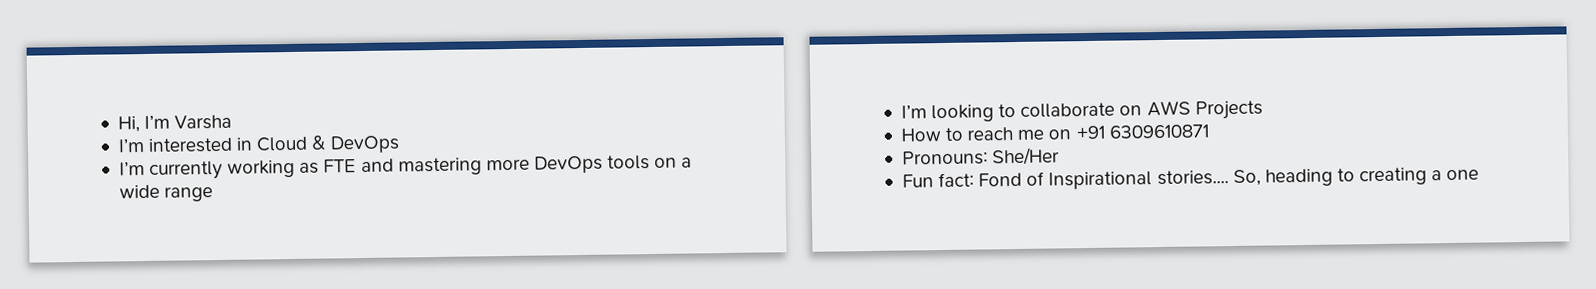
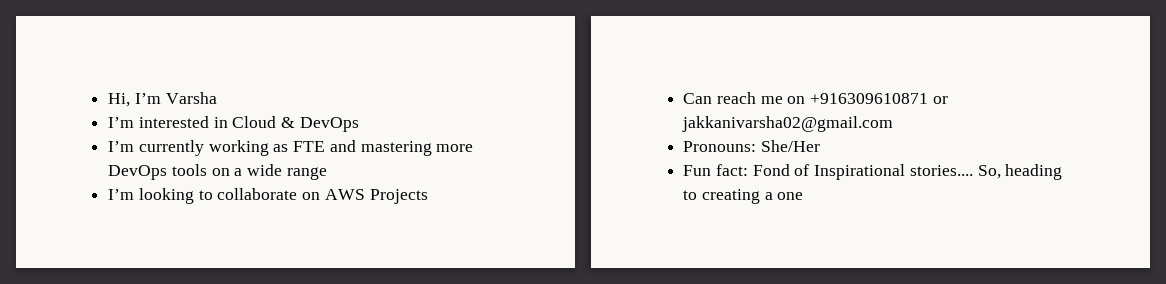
[900,127,964,142] How to -> [683,93,713,104] Can
[1075,124,1209,140] +91 6309610871 -> [810,93,948,104] [682,116,894,132] +916309610871 or jakkanivarsha02@gmail.com

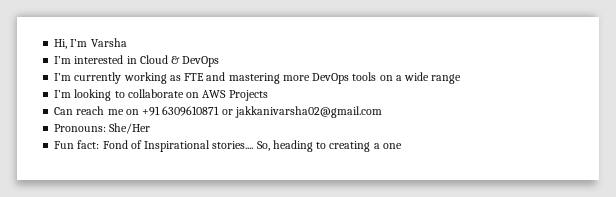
[810,93,929,104] +916309610871 -> [142,106,220,116] +91 6309610871

